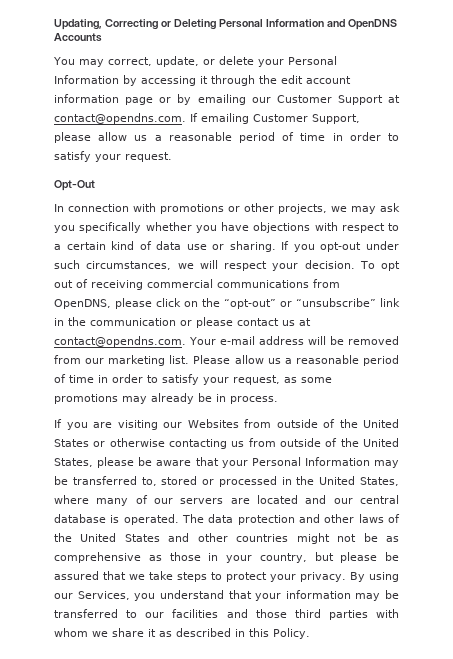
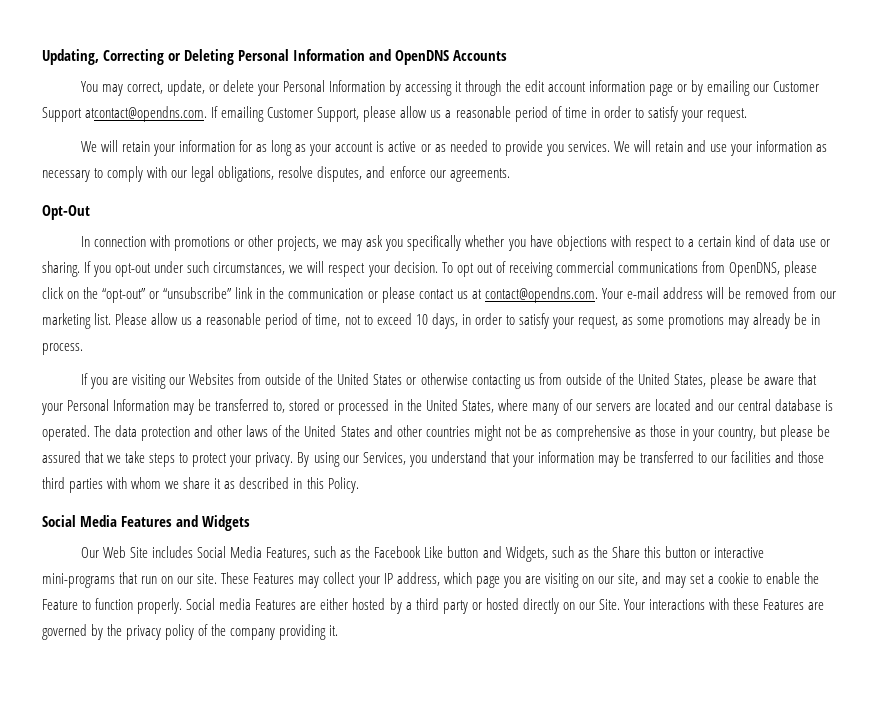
[388,95,400,103] [54,113,186,124] at contact@opendns.com. -> [85,106,208,122] atcontact@opendns.com.
(172, 157) none -> [80,140,828,156] [42,166,510,182] // We will retain your information for as long as your account is active or as needed to provide you services. We will retain and use your information as necessary to comply with our legal obligations, resolve disputes, and enforce our agreements.
[69,375,94,383] time -> [315,313,458,329] time, not to exceed 10 days,
(310, 633) none -> [42,515,251,531] [80,546,764,562] [42,572,820,588] [42,598,825,614] [42,624,339,640] // Social Media Features and Widgets // Our Web Site includes Social Media Features, such as the Facebook Like button and Widgets, such as the Share this button or interactive mini-programs that run on our site. These Features may collect your IP address, which page you are visiting on our site, and may set a cookie to enable the Feature to function properly. Social media Features are either hosted by a third party or hosted directly on our Site. Your interactions with these Features are governed by the privacy policy of the company providing it.

